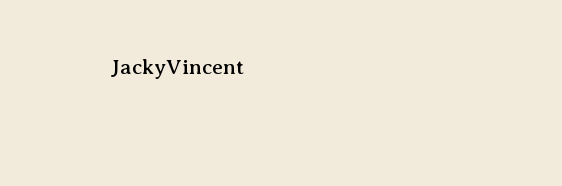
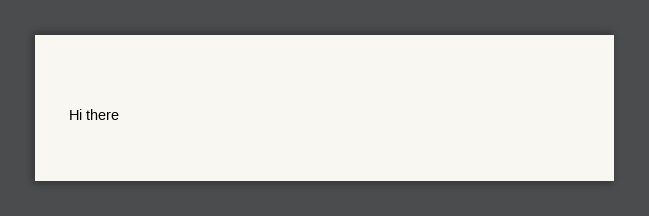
[111,59,244,79] JackyVincent -> [69,109,119,120] Hi there

